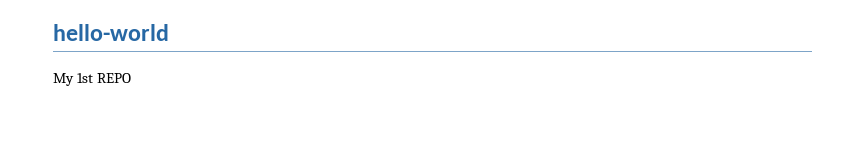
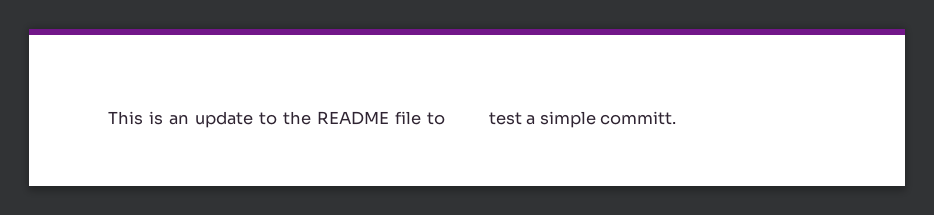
[53,24,169,41] [53,73,131,86] hello-world // My 1st REPO -> [108,111,677,128] This is an update to the README file to test a simple committ.

